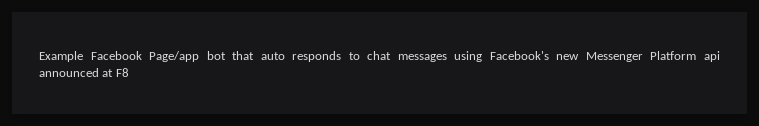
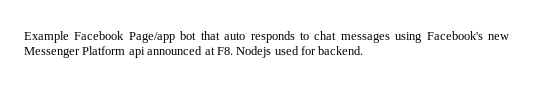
[115,68,129,77] F8 -> [216,46,364,58] F8. Nodejs used for backend.

